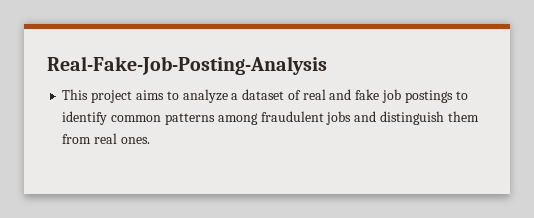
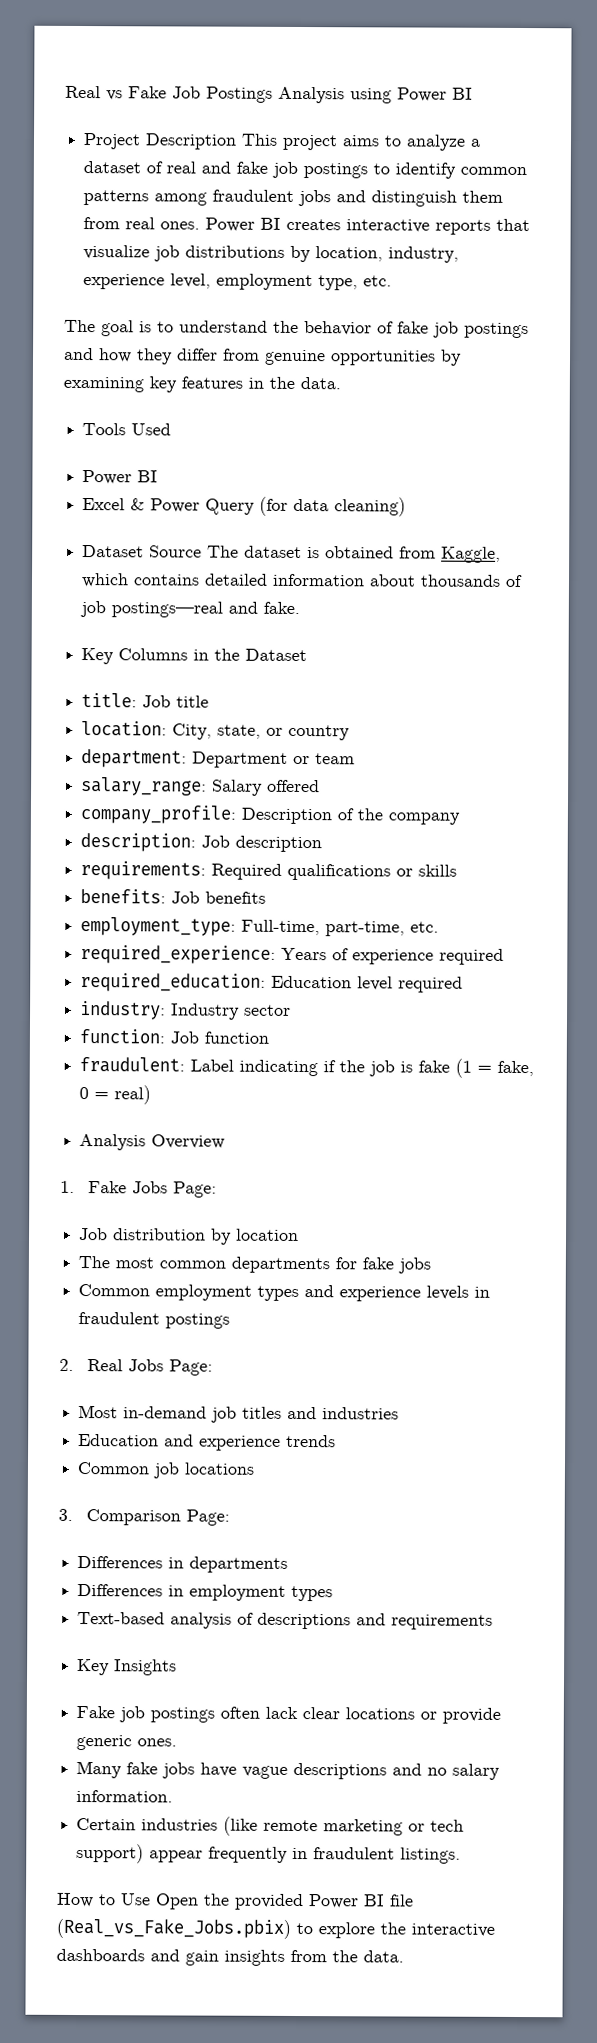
[47,56,327,75] Real-Fake-Job-Posting-Analysis // -> [65,85,473,104] [83,133,238,150] Real vs Fake Job Postings Analysis using Power BI // Project Description
(150, 140) none -> [205,217,531,235] [83,245,460,263] [83,273,393,291] [64,319,529,339] [63,347,462,366] [63,376,341,393] [82,423,172,436] [82,470,159,485] [82,496,407,517] [82,545,502,563] [81,573,524,588] [80,601,301,618] [81,648,308,665] [81,693,210,708] [81,721,351,741] [81,749,356,768] [81,777,321,796] [80,805,461,825] [80,833,323,853] [80,861,458,881] [80,889,267,904] [80,917,440,937] [80,945,505,965] [80,973,464,993] [80,1001,292,1020] [79,1029,270,1044] [79,1057,535,1078] [79,1085,152,1105] [79,1134,226,1151] [60,1180,218,1198] [79,1228,300,1245] [78,1256,432,1274] [78,1284,491,1302] [78,1312,231,1329] [59,1358,214,1376] [78,1405,400,1423] [78,1434,337,1451] [77,1462,255,1479] [58,1508,231,1526] [77,1556,289,1573] [77,1584,334,1602] [77,1612,494,1630] [77,1659,178,1676] [76,1706,502,1724] [76,1735,178,1751] [76,1761,501,1780] [76,1790,174,1803] [76,1816,465,1836] [76,1844,462,1864] [56,1892,414,1911] [56,1917,495,1939] [56,1948,404,1966] Power BI creates interactive reports that visualize job distributions by location, industry, experience level, employment type, etc. // The goal is to understand the behavior of fake job postings and how they differ from genuine opportunities by examining key features in the data. // Tools Used // Power BI // Excel & Power Query (for data cleaning) // Dataset Source The dataset is obtained from Kaggle, which contains detailed information about thousands of job postings—real and fake. // Key Columns in the Dataset // title: Job title // location: City, state, or country // department: Department or team // salary_range: Salary offered // company_profile: Description of the company // description: Job description // requirements: Required qualifications or skills // benefits: Job benefits // employment_type: Full-time, part-time, etc. // required_experience: Years of experience required // required_education: Education level required // industry: Industry sector // function: Job function // fraudulent: Label indicating if the job is fake (1 = fake, 0 = real) // Analysis Overview // 1. Fake Jobs Page: // Job distribution by location // The most common departments for fake jobs // Common employment types and experience levels in fraudulent postings // 2. Real Jobs Page: // Most in-demand job titles and industries // Education and experience trends // Common job locations // 3. Comparison Page: // Differences in departments // Differences in employment types // Text-based analysis of descriptions and requirements // Key Insights // Fake job postings often lack clear locations or provide generic ones. // Many fake jobs have vague descriptions and no salary information. // Certain industries (like remote marketing or tech support) appear frequently in fraudulent listings. // How to Use Open the provided Power BI file (Real_vs_Fake_Jobs.pbix) to explore the interactive dashboards and gain insights from the data.

